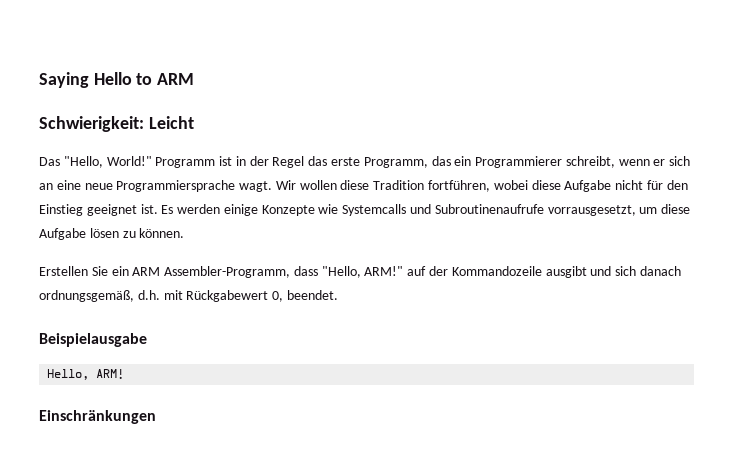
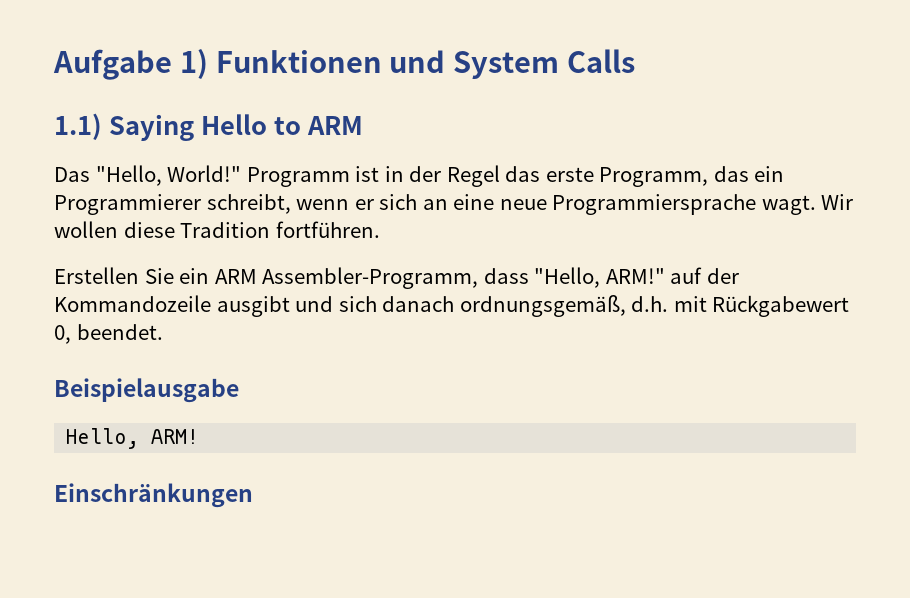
(39, 80) none -> [53,48,636,80] [54,113,102,140] Aufgabe 1) Funktionen und System Calls // 1.1)
[39,116,194,132] // Schwierigkeit: Leicht -> (363, 125) none
[428,180,688,192] [39,204,691,216] [39,228,185,240] fortführen, wobei diese Aufgabe nicht für den Einstieg geeignet ist. Es werden einige Konzepte wie Systemcalls und Subroutinenaufrufe vorrausgesetzt, um diese Aufgabe lösen zu können. -> [275,221,380,238] fortführen.

